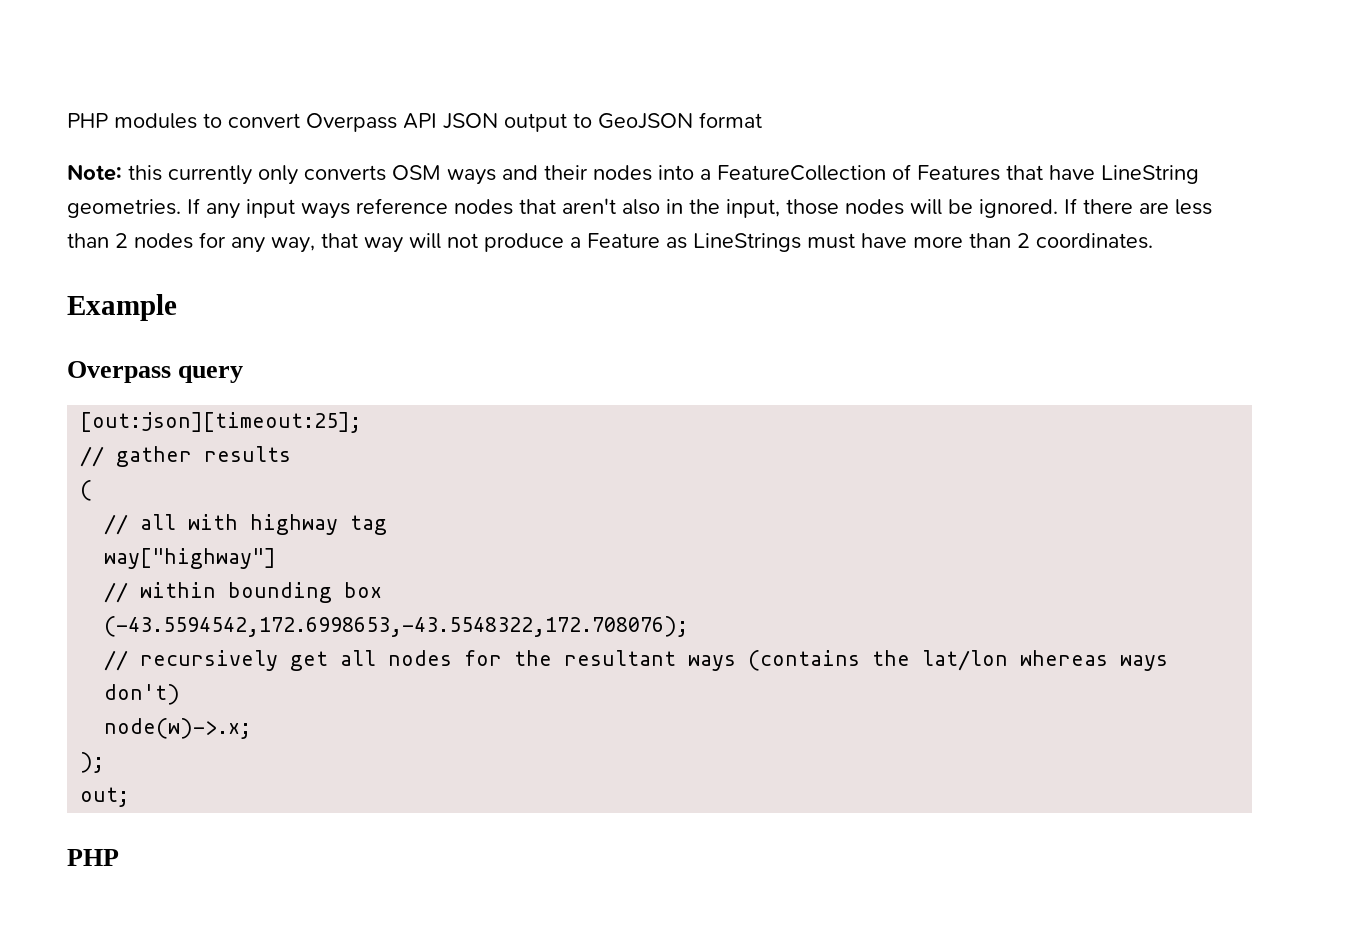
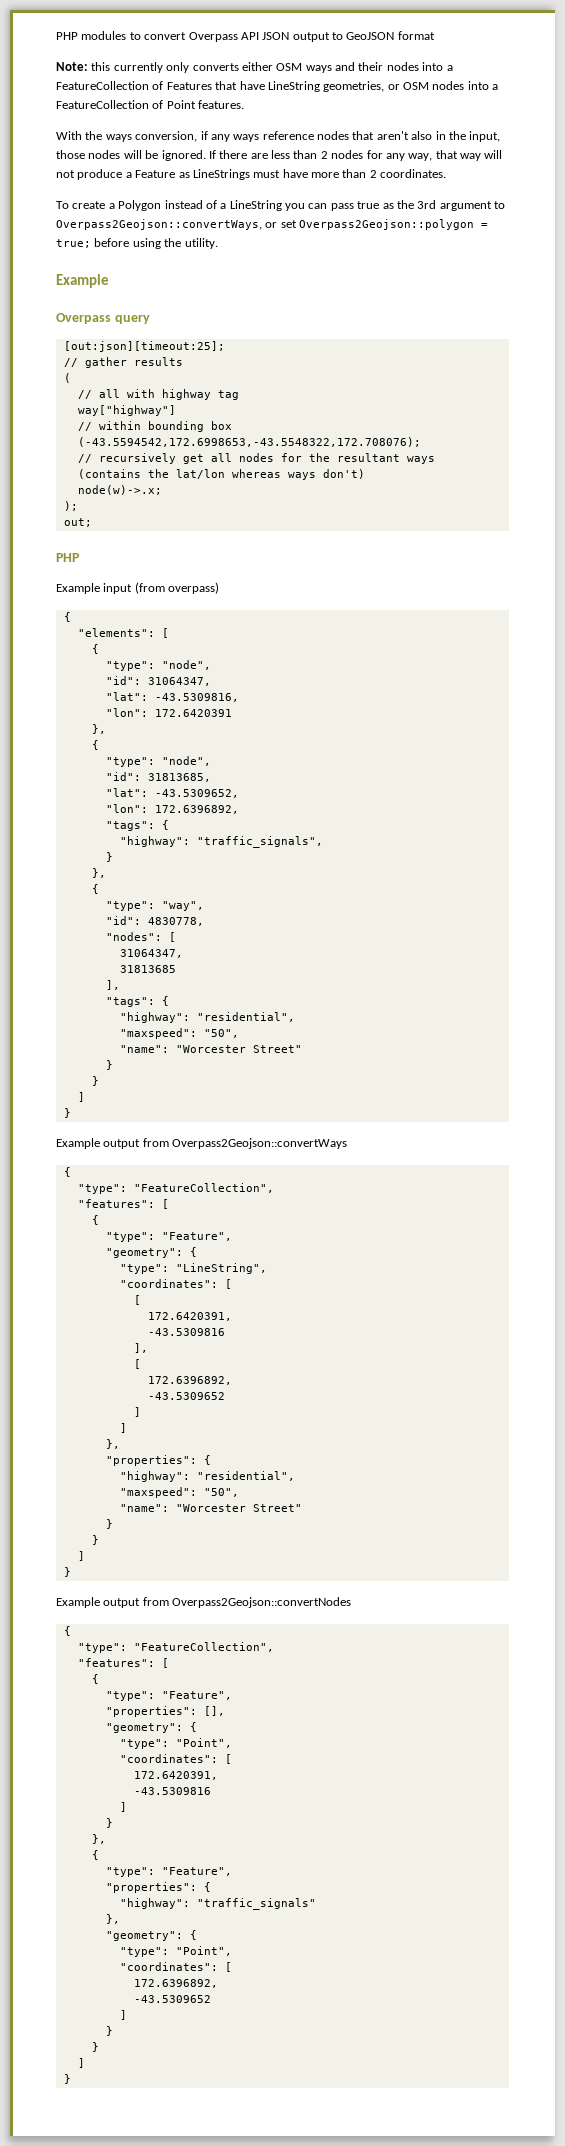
(386, 173) none -> [241,62,273,71] either
[67,198,295,219] geometries. If any input -> [323,81,499,92] [56,100,245,109] [56,131,230,142] geometries, or OSM nodes into a FeatureCollection of Point features. // With the ways conversion, if any
(1153, 241) none -> [56,200,505,211] [56,219,489,230] [56,238,218,249] // To create a Polygon instead of a LineString you can pass true as the 3rd argument to Overpass2Geojson::convertWays, or set Overpass2Geojson::polygon = true; before using the utility.
(119, 857) none -> [56,582,220,594] [63,612,71,622] [77,628,169,638] [91,644,99,654] [105,660,211,671] [105,676,211,686] [105,692,239,702] [105,708,232,717] [91,724,106,734] [91,740,99,750] [105,756,211,767] [105,772,211,782] [105,788,239,798] [105,804,239,814] [105,820,169,831] [119,836,323,848] [105,852,113,862] [91,868,106,878] [91,884,99,894] [105,901,204,911] [105,916,204,926] [105,932,176,942] [119,949,183,958] [119,965,176,973] [105,980,120,990] [105,996,169,1007] [119,1012,295,1023] [119,1028,239,1039] [119,1045,302,1053] [105,1060,113,1070] [91,1076,99,1086] [77,1092,85,1102] [63,1108,71,1118] [56,1138,348,1149] [63,1167,71,1177] [77,1183,274,1194] [77,1199,169,1209] [91,1215,99,1225] [105,1232,232,1242] [105,1247,197,1258] [119,1263,267,1274] [119,1279,232,1289] [133,1295,141,1305] [147,1312,232,1321] [147,1328,225,1336] [133,1343,148,1353] [133,1359,141,1369] [147,1376,232,1385] [147,1392,225,1400] [133,1407,141,1417] [119,1423,127,1433] [105,1439,120,1449] [105,1455,211,1466] [119,1471,295,1482] [119,1487,239,1498] [119,1504,302,1512] [105,1519,113,1529] [91,1535,99,1545] [77,1551,85,1561] [63,1567,71,1577] [56,1597,352,1608] [63,1626,71,1636] [77,1642,274,1653] [77,1658,169,1668] [91,1674,99,1684] [105,1691,232,1701] [105,1706,225,1717] [105,1722,197,1733] [119,1738,232,1749] [119,1754,232,1764] [133,1771,218,1780] [133,1787,211,1795] [119,1802,127,1812] [105,1818,113,1828] [91,1834,106,1844] [91,1850,99,1860] [105,1867,232,1877] [105,1882,211,1893] [119,1898,316,1910] [105,1914,120,1924] [105,1930,197,1941] [119,1946,232,1957] [119,1962,232,1972] [133,1979,218,1988] [133,1995,211,2003] [119,2010,127,2020] [105,2026,113,2036] [91,2042,99,2052] [77,2058,85,2068] [63,2074,71,2084] // Example input (from overpass) // { // "elements": [ // { // "type": "node", // "id": 31064347, // "lat": -43.5309816, // "lon": 172.6420391 // }, // { // "type": "node", // "id": 31813685, // "lat": -43.5309652, // "lon": 172.6396892, // "tags": { // "highway": "traffic_signals", // } // }, // { // "type": "way", // "id": 4830778, // "nodes": [ // 31064347, // 31813685 // ], // "tags": { // "highway": "residential", // "maxspeed": "50", // "name": "Worcester Street" // } // } // ] // } // Example output from Overpass2Geojson::convertWays // { // "type": "FeatureCollection", // "features": [ // { // "type": "Feature", // "geometry": { // "type": "LineString", // "coordinates": [ // [ // 172.6420391, // -43.5309816 // ], // [ // 172.6396892, // -43.5309652 // ] // ] // }, // "properties": { // "highway": "residential", // "maxspeed": "50", // "name": "Worcester Street" // } // } // ] // } // Example output from Overpass2Geojson::convertNodes // { // "type": "FeatureCollection", // "features": [ // { // "type": "Feature", // "properties": [], // "geometry": { // "type": "Point", // "coordinates": [ // 172.6420391, // -43.5309816 // ] // } // }, // { // "type": "Feature", // "properties": { // "highway": "traffic_signals" // }, // "geometry": { // "type": "Point", // "coordinates": [ // 172.6396892, // -43.5309652 // ] // } // } // ] // }

